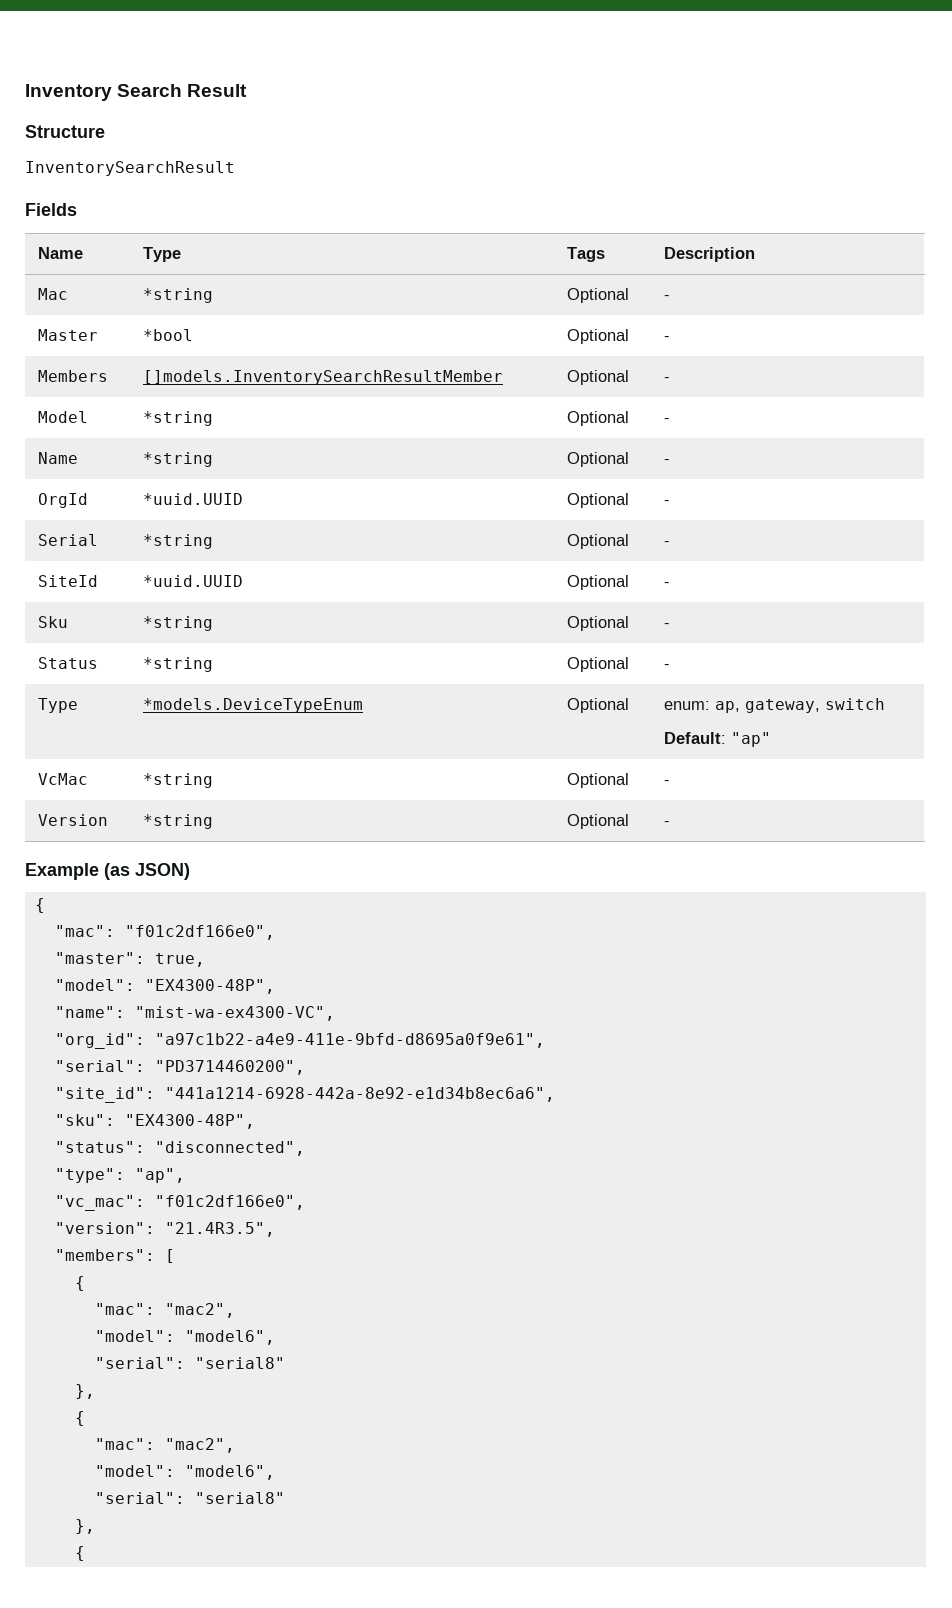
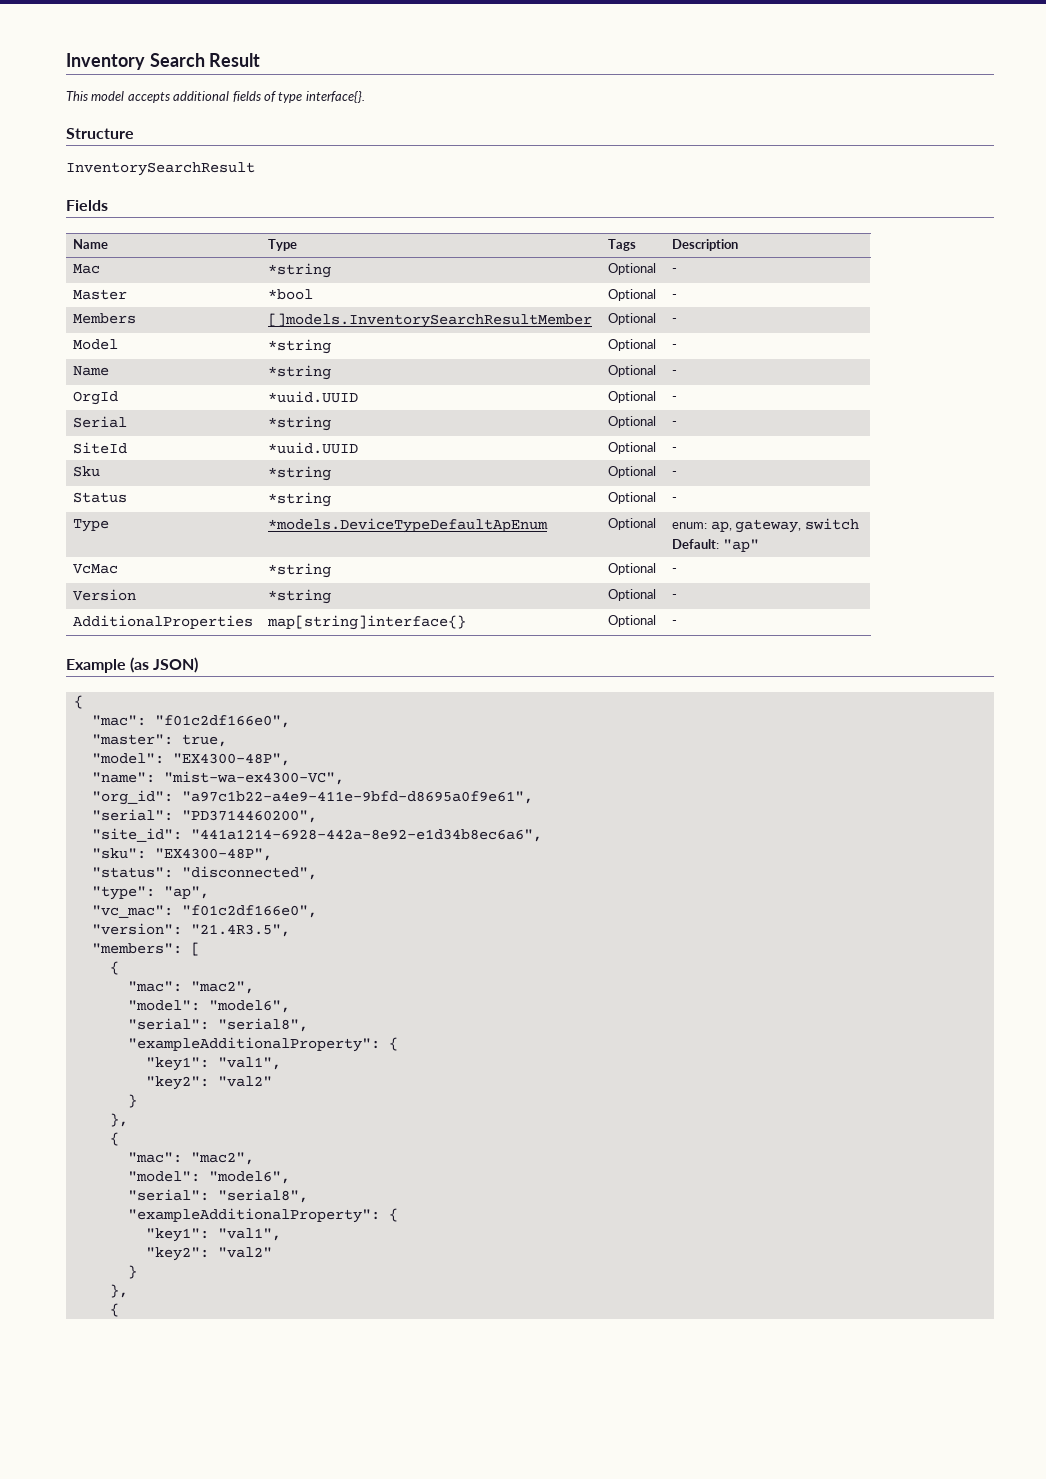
(248, 90) none -> [66,91,365,103] // This model accepts additional fields of type interface{}.
[142,698,363,713] *models.DeviceTypeEnum -> [268,518,549,533] *models.DeviceTypeDefaultApEnum
(670, 823) none -> [73,615,254,629] [267,615,467,630] [608,615,657,627] [672,620,678,625] // AdditionalProperties | map[string]interface{} | Optional | -
[194,1357,285,1369] "serial8" -> [217,1018,308,1032] [127,1037,398,1052] [145,1057,281,1071] [145,1076,272,1090] [127,1094,137,1108] "serial8", // "exampleAdditionalProperty": { // "key1": "val1", // "key2": "val2" // }
[194,1492,285,1504] "serial8" -> [217,1189,308,1203] [127,1208,398,1223] [145,1228,281,1242] [145,1247,272,1261] [127,1265,137,1279] "serial8", // "exampleAdditionalProperty": { // "key1": "val1", // "key2": "val2" // }

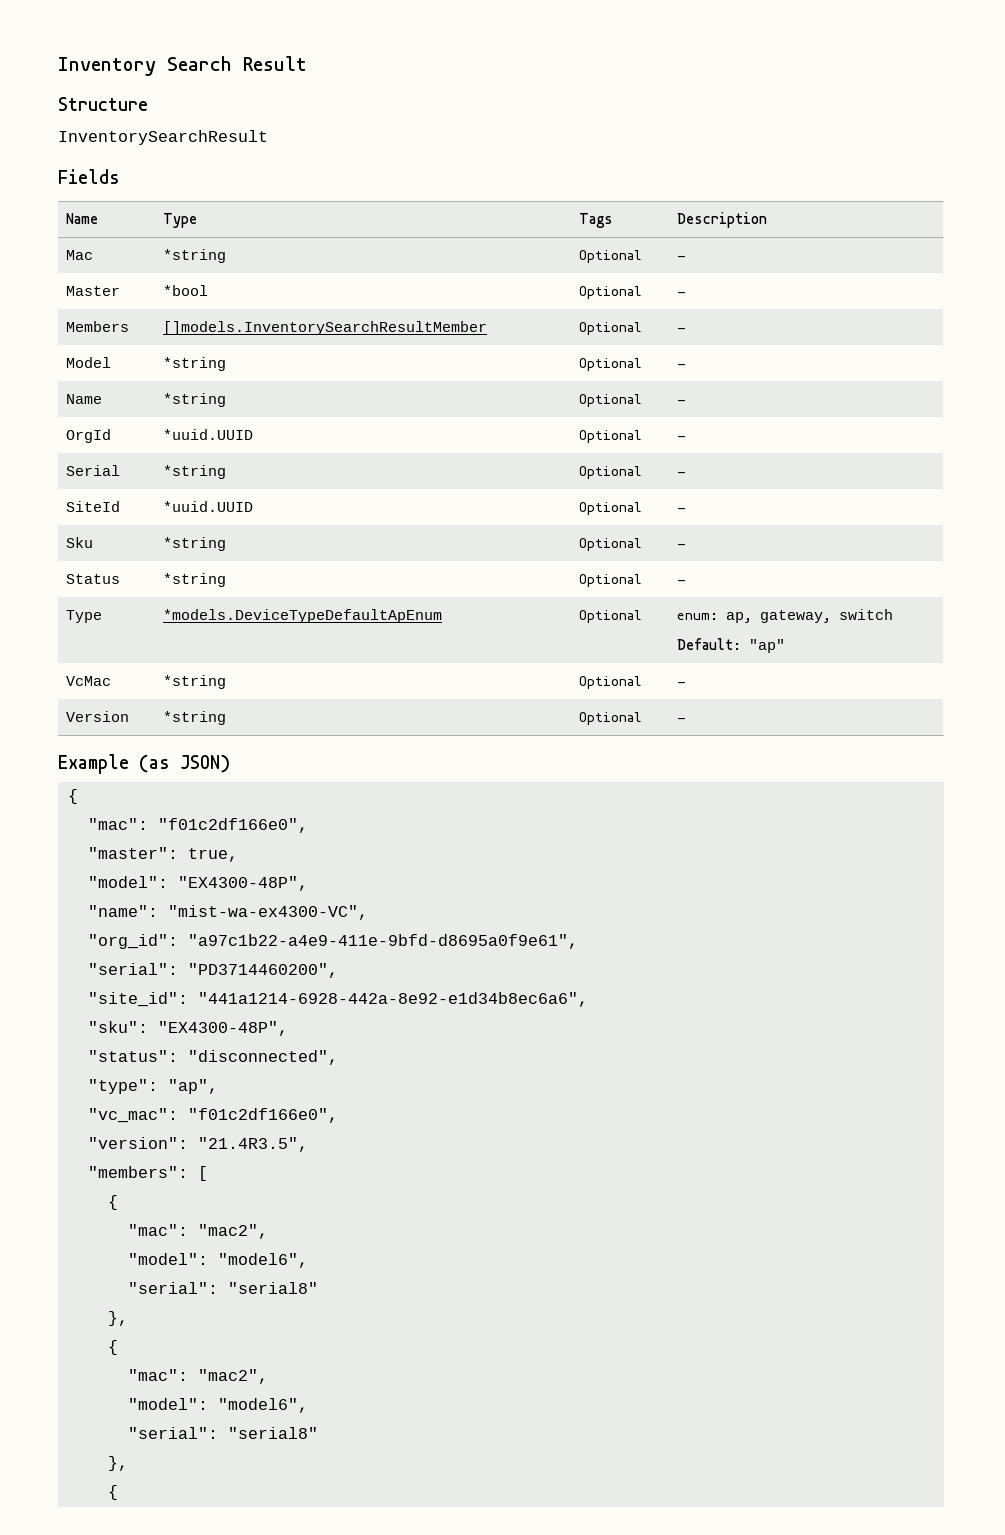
[66,91,365,103] // This model accepts additional fields of type interface{}. -> (307, 63) none
[73,615,254,629] [267,615,467,630] [608,615,657,627] [672,620,678,625] // AdditionalProperties | map[string]interface{} | Optional | - -> (687, 720) none
[217,1018,308,1032] [127,1037,398,1052] [145,1057,281,1071] [145,1076,272,1090] [127,1094,137,1108] "serial8", // "exampleAdditionalProperty": { // "key1": "val1", // "key2": "val2" // } -> [227,1282,318,1294] "serial8"
[217,1189,308,1203] [127,1208,398,1223] [145,1228,281,1242] [145,1247,272,1261] [127,1265,137,1279] "serial8", // "exampleAdditionalProperty": { // "key1": "val1", // "key2": "val2" // } -> [227,1427,318,1439] "serial8"

